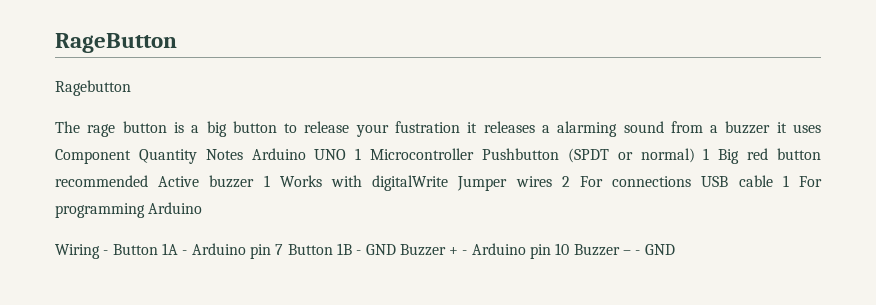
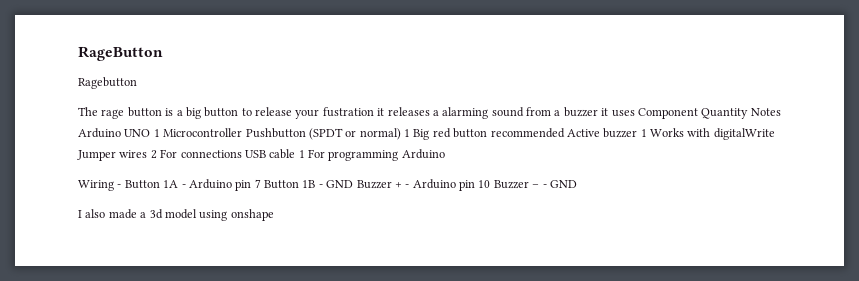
(675, 249) none -> [78,209,274,221] // I also made a 3d model using onshape

